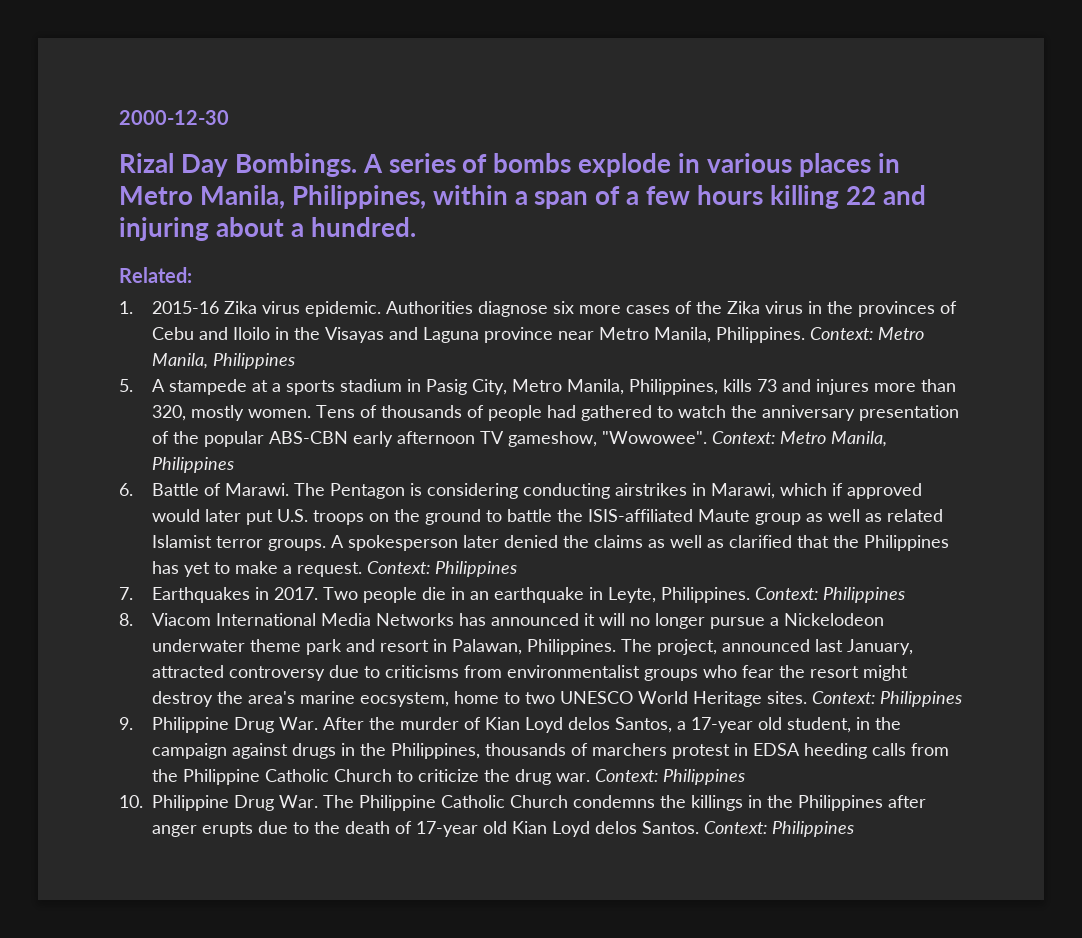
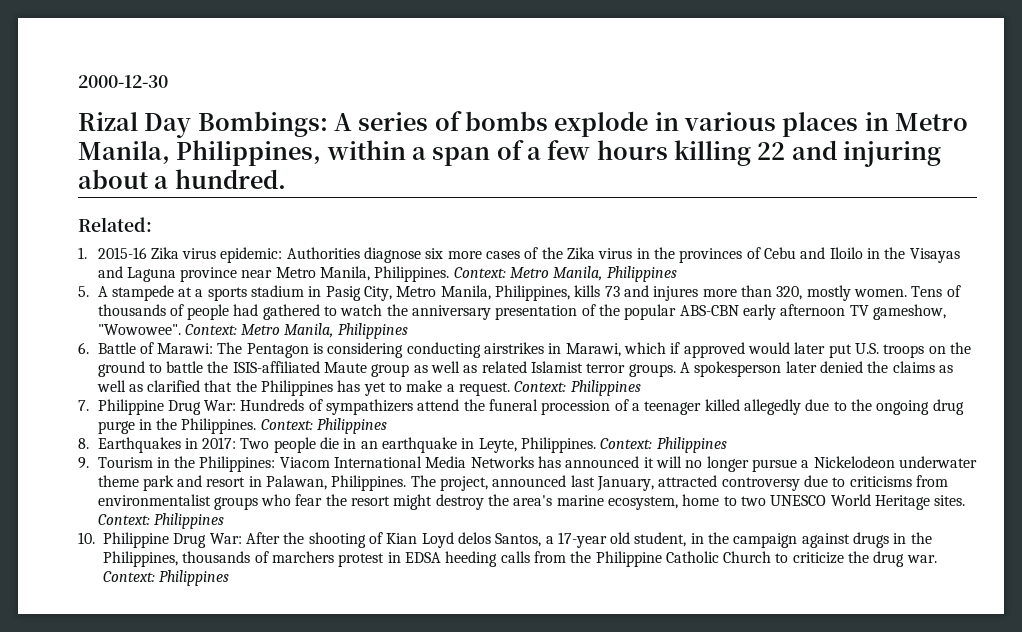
[234,153,357,177] Bombings. -> [197,111,328,137] Bombings:
[304,301,381,317] epidemic. -> [220,247,283,263] epidemic:
[224,483,289,496] Marawi. -> [157,343,214,354] Marawi:
(133, 593) none -> [97,399,964,415] [97,418,388,434] [78,438,89,449] Philippine Drug War: Hundreds of sympathizers attend the funeral procession of a teenager killed allegedly due to the ongoing drug purge in the Philippines. Context: Philippines // 8.
[273,587,318,600] 2017. -> [202,437,237,449] 2017:
[119,613,133,626] 8. -> [78,456,276,472] 9. Tourism in the Philippines:
[359,692,449,707] eocsystem, -> [608,496,679,510] ecosystem,
[119,717,318,733] 9. Philippine Drug War. -> [78,532,242,548] 10. Philippine Drug War:
[399,717,459,730] murder -> [308,532,366,548] shooting
[119,795,926,811] [152,821,854,837] // 10. Philippine Drug War. The Philippine Catholic Church condemns the killings in the Philippines after anger erupts due to the death of 17-year old Kian Loyd delos Santos. Context: Philippines -> (230, 578) none

